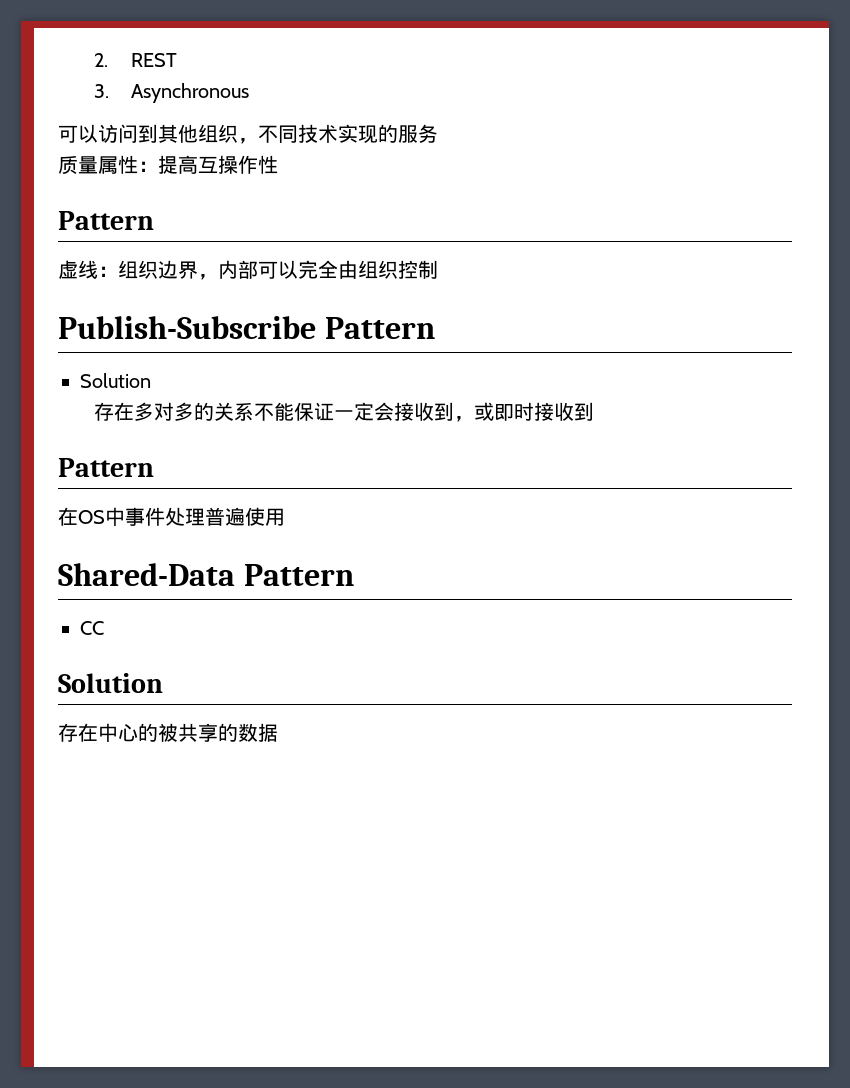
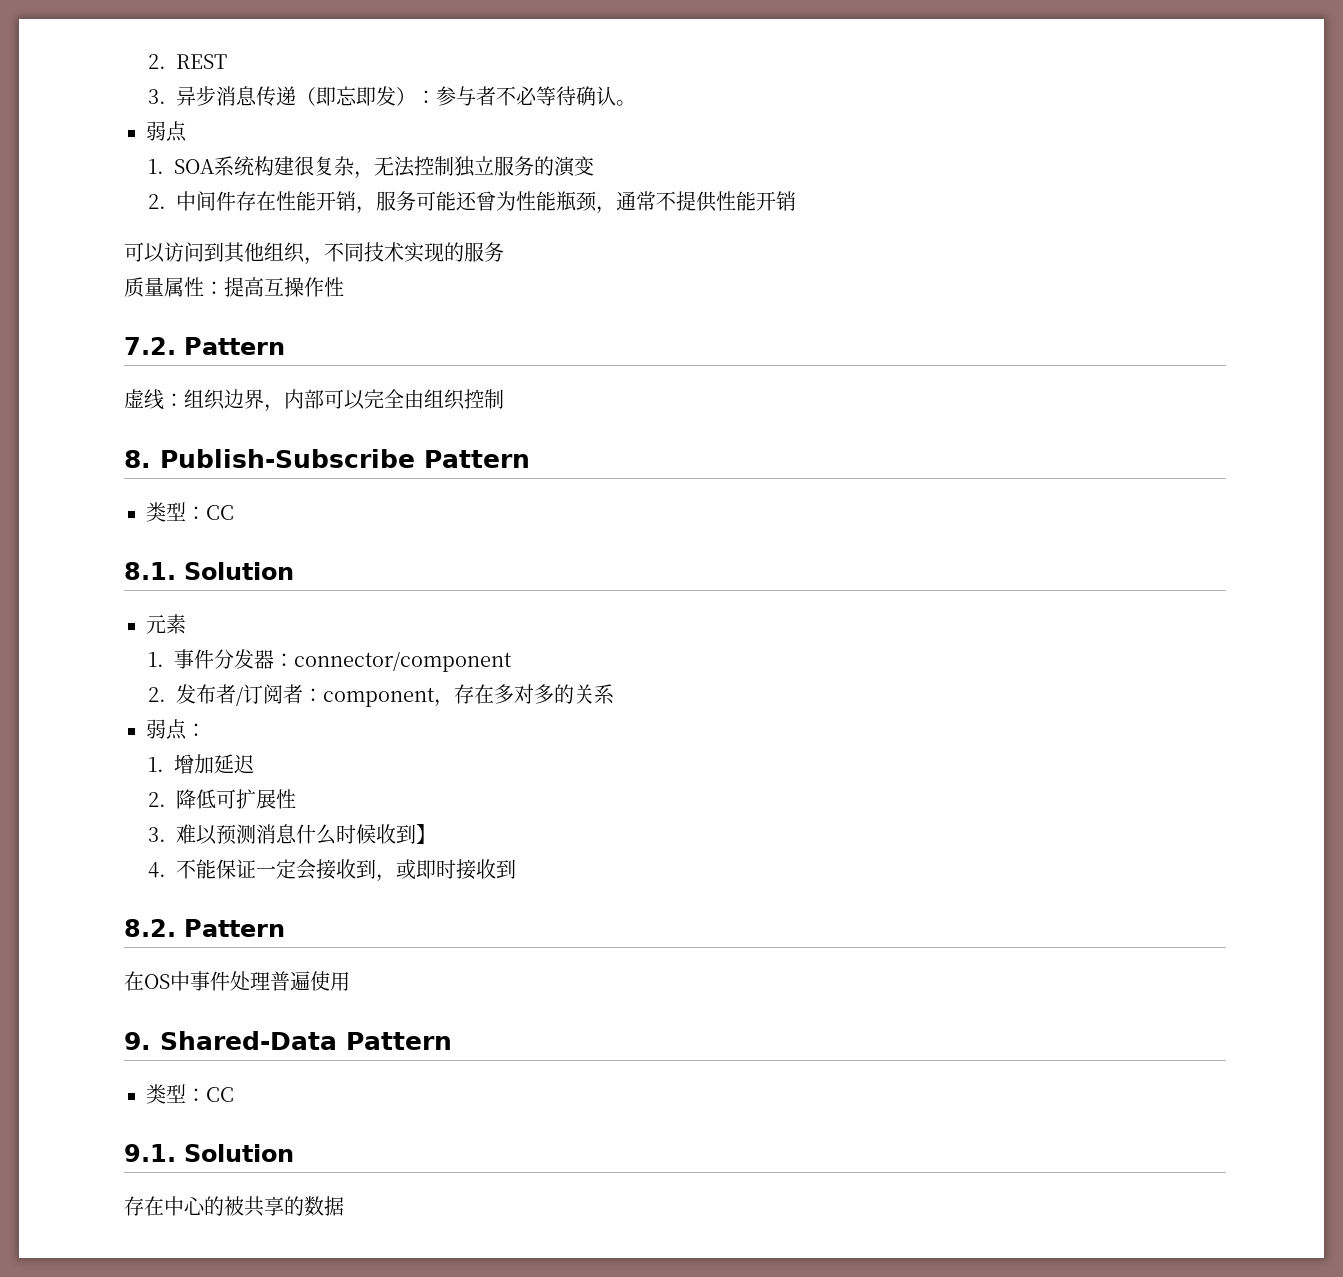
[130,83,249,103] Asynchronous -> [175,86,636,106] [146,121,187,142] [147,156,594,179] [147,191,796,214] 异步消息传递（即忘即发）：参与者不必等待确认。 // 弱点 // 1. SOA系统构建很复杂，无法控制独立服务的演变 // 2.中间件存在性能开销，服务可能还曾为性能瓶颈，通常不提供性能开销
(278, 164) none -> [124,337,176,355] 7.2.
(438, 269) none -> [124,450,151,468] 8.
[80,373,151,388] [94,402,255,421] Solution // 存在多对多的关系 -> [146,502,234,522] [124,562,294,580] [146,614,186,634] [147,649,512,672] [147,684,614,707] [146,719,206,740] [147,754,254,774] [147,789,296,809] [147,824,436,845] [147,862,166,878] 类型：CC // 8.1. Solution // 元素 // 1.事件分发器：connector/component // 2.发布者/订阅者：component，存在多对多的关系 // 弱点： // 1.增加延迟 // 2.降低可扩展性 // 3.难以预测消息什么时候收到】 // 4.
(595, 411) none -> [124,919,176,937] 8.2.
(285, 517) none -> [124,1032,151,1050] 9.
[80,621,104,635] CC // -> [146,1084,234,1104] [124,1144,176,1162] 类型：CC // 9.1.

